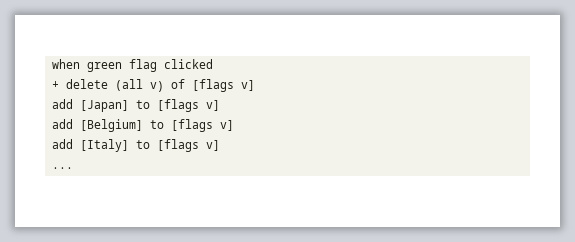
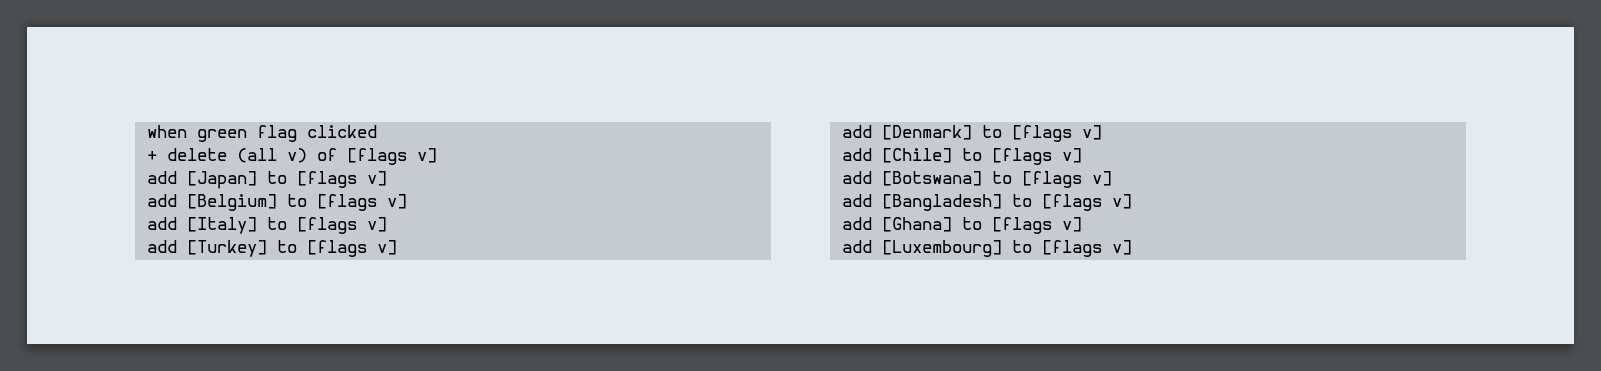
[52,167,74,169] ... -> [147,240,397,257] [842,125,1102,142] [842,148,1082,165] [842,171,1112,188] [842,194,1132,211] [842,217,1082,234] [842,240,1132,257] add [Turkey] to [flags v] // add [Denmark] to [flags v] // add [Chile] to [flags v] // add [Botswana] to [flags v] // add [Bangladesh] to [flags v] // add [Ghana] to [flags v] // add [Luxembourg] to [flags v]

